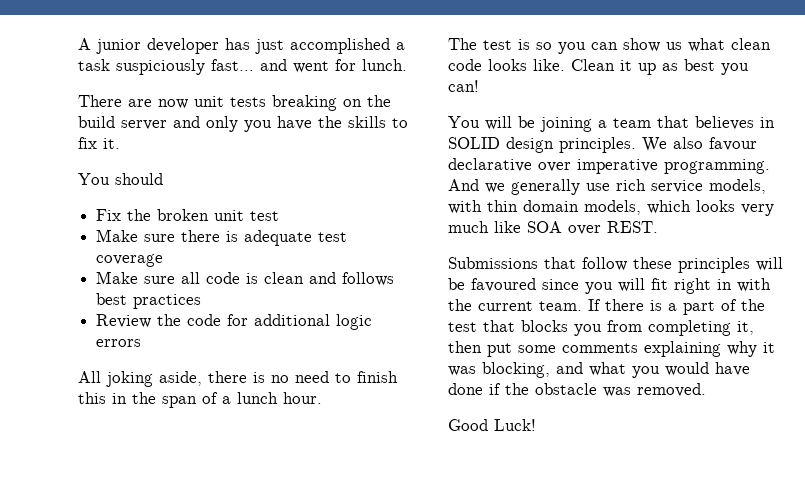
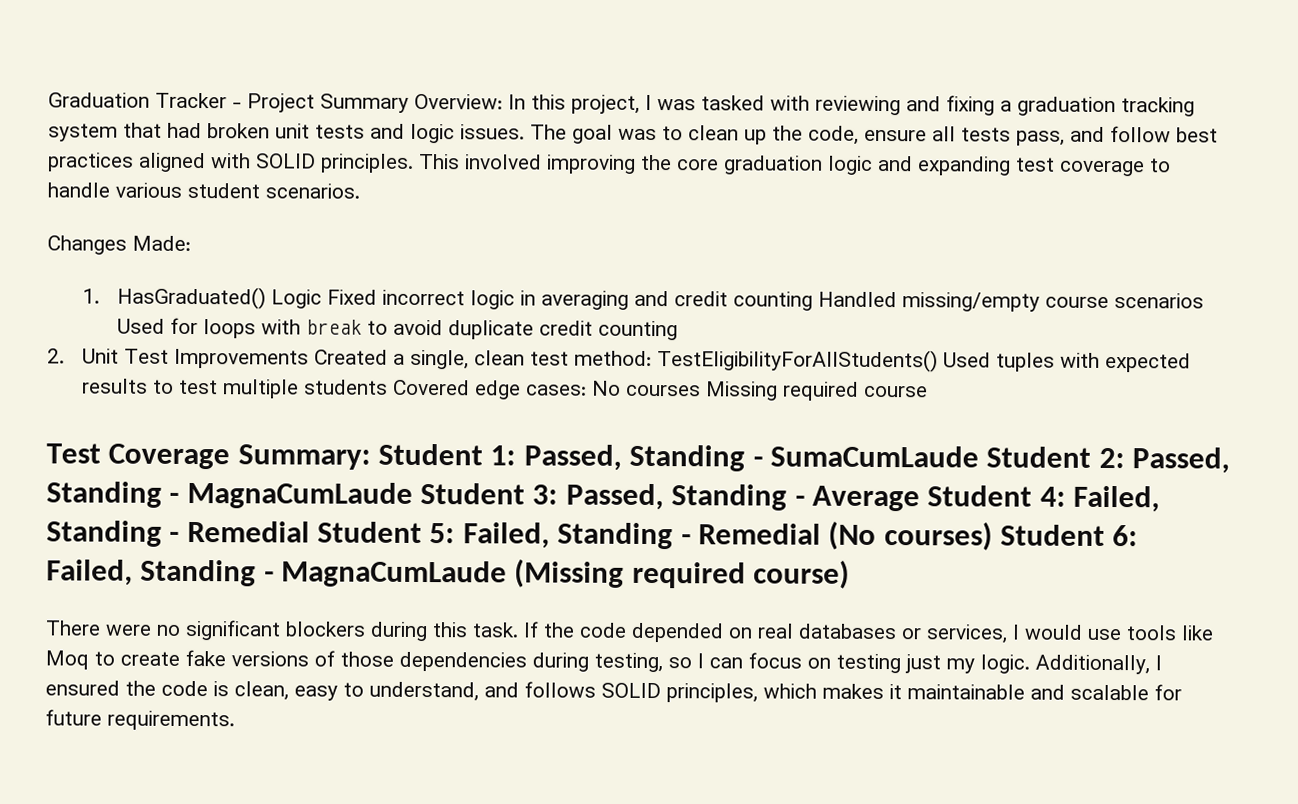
[78,38,405,54] [78,59,407,75] [78,95,391,111] [78,116,408,132] [78,137,120,149] [78,173,163,185] [96,209,280,221] [96,229,348,246] [96,254,164,267] [96,271,395,286] [96,293,202,309] [96,314,373,330] [96,339,142,347] [78,371,398,387] [78,392,322,408] [448,38,771,54] [448,59,749,75] [448,80,479,92] [448,116,775,132] [448,137,757,153] [448,158,770,174] [448,179,766,195] [448,200,774,216] [448,221,658,235] [448,257,783,273] [448,278,771,294] [448,299,765,315] [448,320,754,336] [448,341,775,357] [448,362,750,378] [448,383,706,397] [448,419,536,431] A junior developer has just accomplished a task suspiciously fast... and went for lunch. // There are now unit tests breaking on the build server and only you have the skills to fix it. // You should // Fix the broken unit test // Make sure there is adequate test coverage // Make sure all code is clean and follows best practices // Review the code for additional logic errors // All joking aside, there is no need to finish this in the span of a lunch hour. // The test is so you can show us what clean code looks like. Clean it up as best you can! // You will be joining a team that believes in SOLID design principles. We also favour declarative over imperative programming. And we generally use rich service models, with thin domain models, which looks very much like SOA over REST. // Submissions that follow these principles will be favoured since you will fit right in with the current team. If there is a part of the test that blocks you from completing it, then put some comments explaining why it was blocking, and what you would have done if the obstacle was removed. // Good Luck! -> [48,92,1195,117] [48,122,1218,146] [48,152,1171,177] [47,182,360,199] [47,235,191,255] [82,286,1205,312] [117,317,679,341] [47,348,1192,373] [82,378,929,401] [46,443,1231,474] [46,481,1161,513] [46,520,1139,551] [46,558,851,589] [45,619,1214,644] [45,649,1162,675] [45,680,1182,703] [45,709,235,731] Graduation Tracker - Project Summary Overview: In this project, I was tasked with reviewing and fixing a graduation tracking system that had broken unit tests and logic issues. The goal was to clean up the code, ensure all tests pass, and follow best practices aligned with SOLID principles. This involved improving the core graduation logic and expanding test coverage to handle various student scenarios. // Changes Made: // 1. HasGraduated() Logic Fixed incorrect logic in averaging and credit counting Handled missing/empty course scenarios Used for loops with break to avoid duplicate credit counting // 2. Unit Test Improvements Created a single, clean test method: TestEligibilityForAllStudents() Used tuples with expected results to test multiple students Covered edge cases: No courses Missing required course // Test Coverage Summary: Student 1: Passed, Standing - SumaCumLaude Student 2: Passed, Standing - MagnaCumLaude Student 3: Passed, Standing - Average Student 4: Failed, Standing - Remedial Student 5: Failed, Standing - Remedial (No courses) Student 6: Failed, Standing - MagnaCumLaude (Missing required course) // There were no significant blockers during this task. If the code depended on real databases or services, I would use tools like Moq to create fake versions of those dependencies during testing, so I can focus on testing just my logic. Additionally, I ensured the code is clean, easy to understand, and follows SOLID principles, which makes it maintainable and scalable for future requirements.

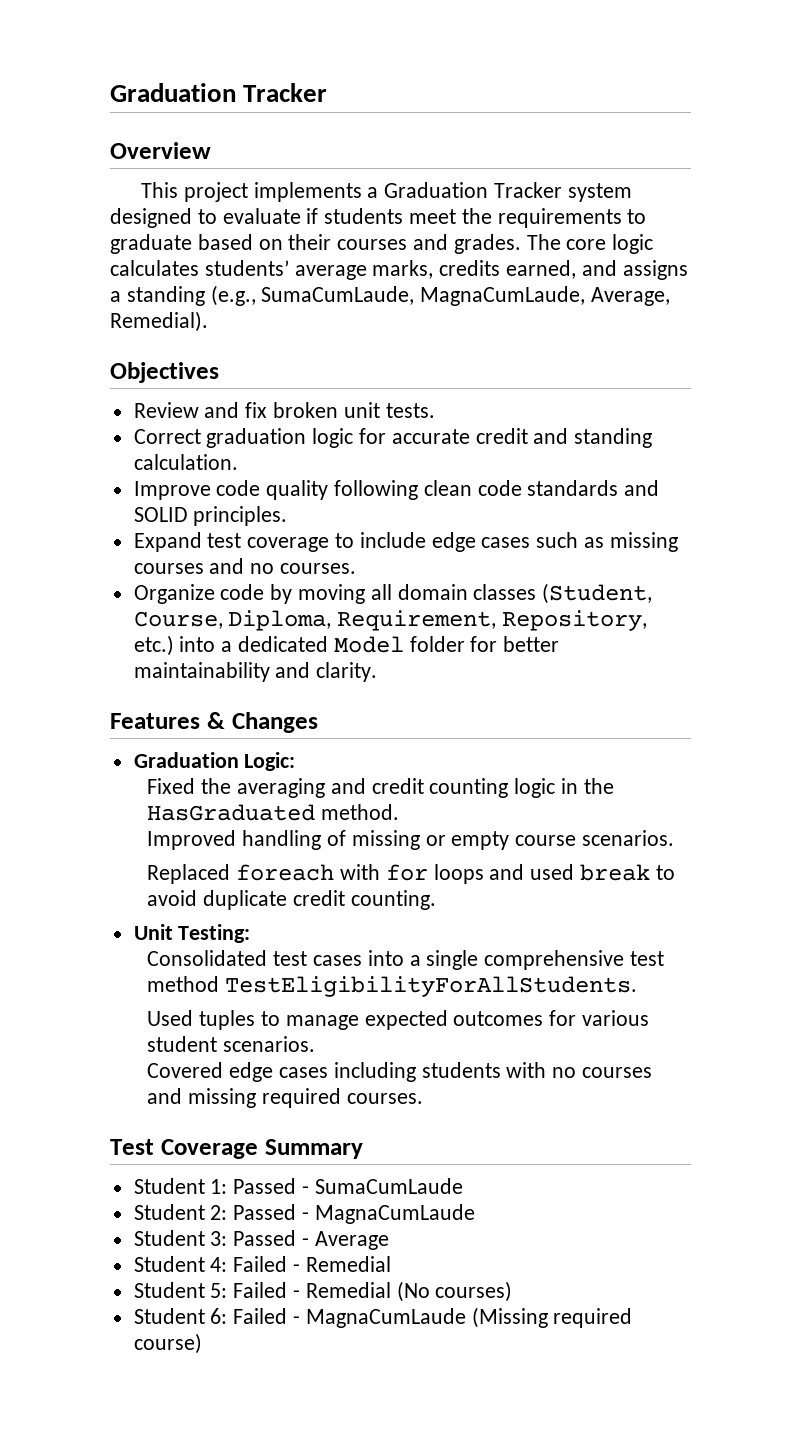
[48,92,1195,117] [48,122,1218,146] [48,152,1171,177] [47,182,360,199] [47,235,191,255] [82,286,1205,312] [117,317,302,339] Graduation Tracker - Project Summary Overview: In this project, I was tasked with reviewing and fixing a graduation tracking system that had broken unit tests and logic issues. The goal was to clean up the code, ensure all tests pass, and follow best practices aligned with SOLID principles. This involved improving the core graduation logic and expanding test coverage to handle various student scenarios. // Changes Made: // 1. HasGraduated() Logic Fixed incorrect logic in averaging and credit counting Handled missing/empty course scenarios Used for loops with -> [110,83,328,102] [110,142,211,159] [140,182,632,202] [110,208,647,228] [110,234,654,254] [110,260,688,280] [110,285,671,306] [110,311,208,332] [110,362,219,383] [133,402,435,418] [133,428,653,448] [133,454,238,470] [133,480,660,500] [133,506,288,526] [133,532,678,552] [133,558,357,574] [133,583,653,604] [133,610,648,631] [133,635,560,656] [133,662,378,682] [110,712,318,733] [133,752,296,771] [147,778,614,798] [147,804,400,821] [147,830,674,850] [147,864,575,884] Graduation Tracker // Overview // This project implements a Graduation Tracker system designed to evaluate if students meet the requirements to graduate based on their courses and grades. The core logic calculates students’ average marks, credits earned, and assigns a standing (e.g., SumaCumLaude, MagnaCumLaude, Average, Remedial). // Objectives // Review and fix broken unit tests. // Correct graduation logic for accurate credit and standing calculation. // Improve code quality following clean code standards and SOLID principles. // Expand test coverage to include edge cases such as missing courses and no courses. // Organize code by moving all domain classes (Student, Course, Diploma, Requirement, Repository, etc.) into a dedicated Model folder for better maintainability and clarity. // Features & Changes // Graduation Logic: // Fixed the averaging and credit counting logic in the HasGraduated method. // Improved handling of missing or empty course scenarios. // Replaced foreach with for loops and used
[598,320,679,341] [47,348,1192,373] [82,378,929,401] counting // 2. Unit Test Improvements Created a single, clean test method: TestEligibilityForAllStudents() Used tuples with expected results to test multiple students Covered edge cases: No courses Missing required course -> [350,890,436,910] [133,924,251,943] [147,950,664,970] [147,976,638,997] [147,1010,649,1030] [147,1036,316,1052] [147,1062,652,1082] [147,1088,423,1108] counting. // Unit Testing: // Consolidated test cases into a single comprehensive test method TestEligibilityForAllStudents. // Used tuples to manage expected outcomes for various student scenarios. // Covered edge cases including students with no courses and missing required courses.
[237,444,371,470] Summary: -> [264,1139,363,1159] Summary //
[523,444,746,472] Passed, Standing -> [233,1178,297,1194] Passed
(979, 456) none -> (463, 1186) //
[1132,447,1231,474] [46,481,413,509] Passed, Standing - MagnaCumLaude -> [233,1204,475,1224] Passed - MagnaCumLaude //
[565,483,788,511] Passed, Standing -> [233,1230,297,1246] Passed
(920, 498) none -> (389, 1240) //
[1073,485,1161,513] [46,520,310,547] Failed, Standing - Remedial -> [233,1256,391,1272] Failed - Remedial //
[462,522,674,550] Failed, Standing -> [233,1282,288,1298] Failed
(993, 536) none -> (513, 1291) //
[46,559,257,587] Failed, Standing -> [233,1308,288,1324] Failed
[45,619,1214,644] [45,649,1162,675] [45,680,1182,703] [45,709,235,731] // There were no significant blockers during this task. If the code depended on real databases or services, I would use tools like Moq to create fake versions of those dependencies during testing, so I can focus on testing just my logic. Additionally, I ensured the code is clean, easy to understand, and follows SOLID principles, which makes it maintainable and scalable for future requirements. -> (202, 1343) none

